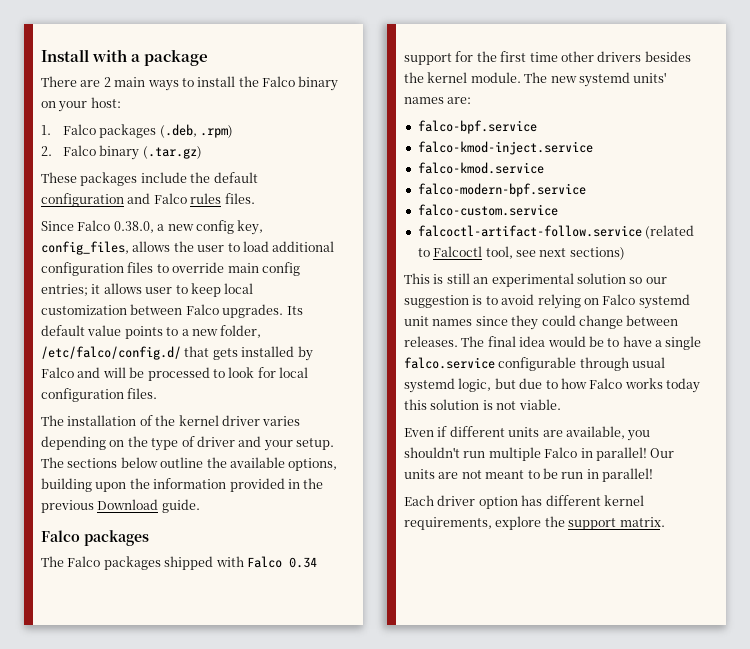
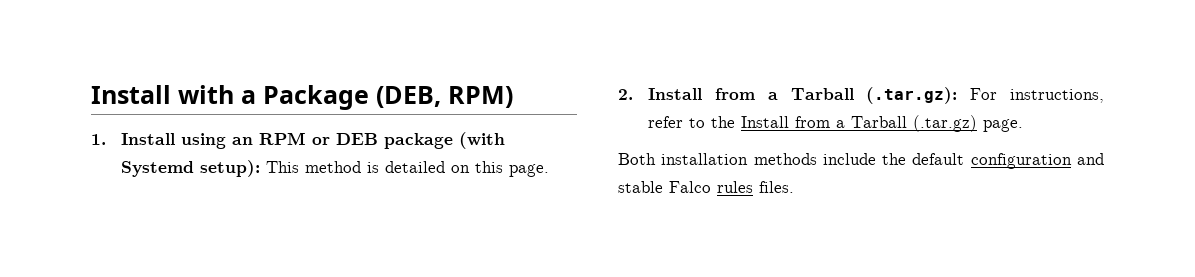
[144,49,209,66] [41,76,339,91] [41,97,121,112] [41,124,233,138] [41,145,202,160] [41,172,138,186] package // There are 2 main ways to install the Falco binary on your host: // 1. Falco packages (.deb, .rpm) // 2. Falco binary (.tar.gz) // These packages -> [263,85,513,110] [91,132,506,149] [121,160,550,177] [618,87,1104,104] [648,115,1024,132] [618,153,817,165] Package (DEB, RPM) // 1. Install using an RPM or DEB package (with Systemd setup): This method is detailed on this page. // 2. Install from a Tarball (.tar.gz): For instructions, refer to the Install from a Tarball (.tar.gz) page. // Both installation methods
(151, 198) none -> [618,181,663,193] stable
[41,220,264,235] [41,241,335,255] [41,262,300,276] [41,283,254,297] [41,304,303,318] [41,325,262,339] [41,346,313,361] [41,367,308,381] [41,388,158,402] [41,415,301,426] [41,436,334,451] [41,457,338,471] [41,478,324,492] [41,499,200,513] [41,530,149,546] [41,556,317,570] [404,51,691,65] [404,72,667,87] [404,97,472,104] [417,120,537,134] [417,141,593,155] [417,162,544,174] [417,183,586,197] [417,204,558,216] [417,225,695,239] [417,246,625,260] [404,273,667,287] [404,294,690,309] [404,315,679,330] [404,336,702,350] [404,357,666,371] [404,378,700,393] [404,399,561,410] [404,426,651,441] [404,447,675,461] [404,468,653,482] [404,495,644,509] [404,516,665,530] // Since Falco 0.38.0, a new config key, config_files, allows the user to load additional configuration files to override main config entries; it allows user to keep local customization between Falco upgrades. Its default value points to a new folder, /etc/falco/config.d/ that gets installed by Falco and will be processed to look for local configuration files. // The installation of the kernel driver varies depending on the type of driver and your setup. The sections below outline the available options, building upon the information provided in the previous Download guide. // Falco packages // The Falco packages shipped with Falco 0.34 support for the first time other drivers besides the kernel module. The new systemd units' names are: // falco-bpf.service // falco-kmod-inject.service // falco-kmod.service // falco-modern-bpf.service // falco-custom.service // falcoctl-artifact-follow.service (related to Falcoctl tool, see next sections) // This is still an experimental solution so our suggestion is to avoid relying on Falco systemd unit names since they could change between releases. The final idea would be to have a single falco.service configurable through usual systemd logic, but due to how Falco works today this solution is not viable. // Even if different units are available, you shouldn't run multiple Falco in parallel! Our units are not meant to be run in parallel! // Each driver option has different kernel requirements, explore the support matrix. -> (794, 187) none

